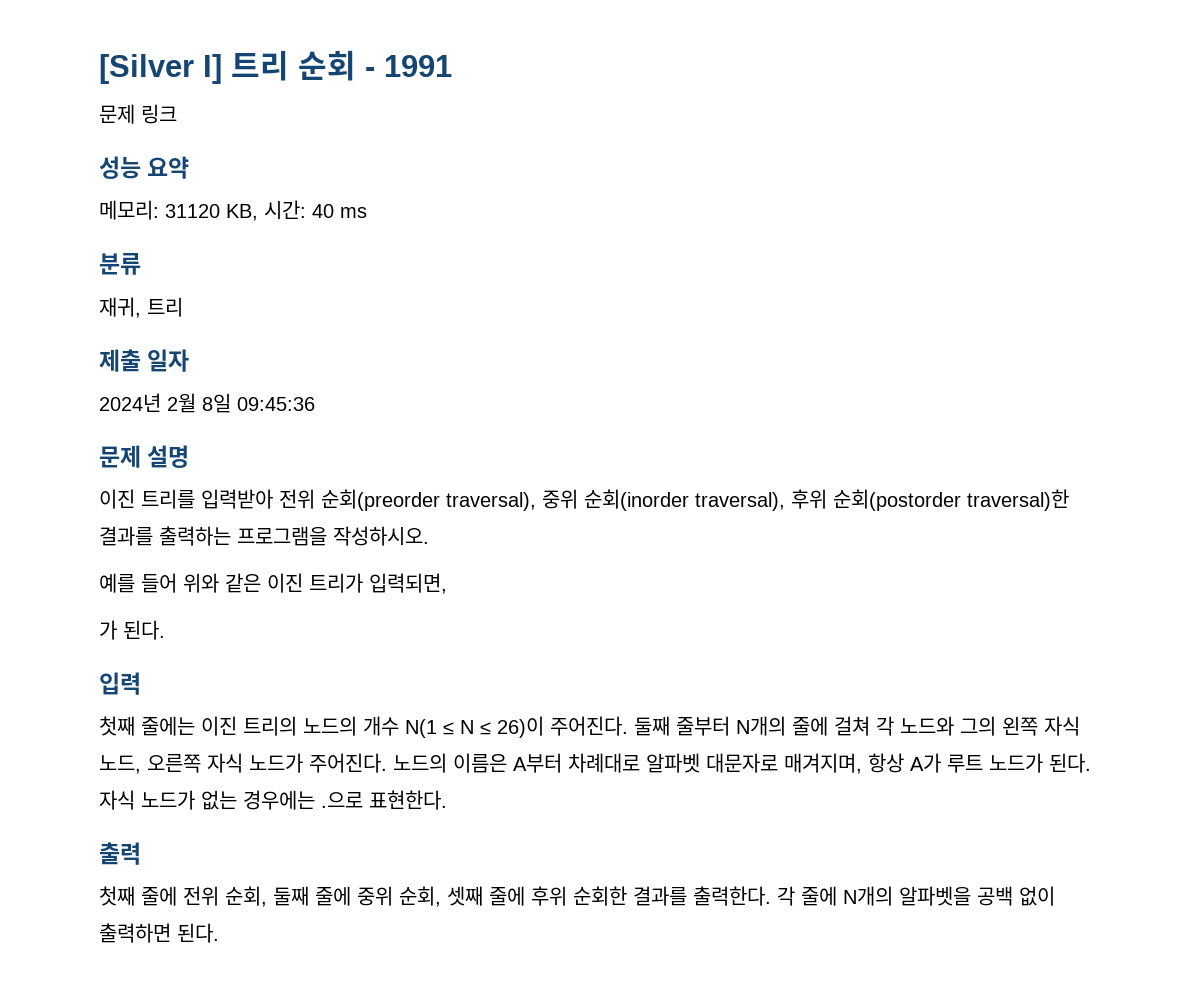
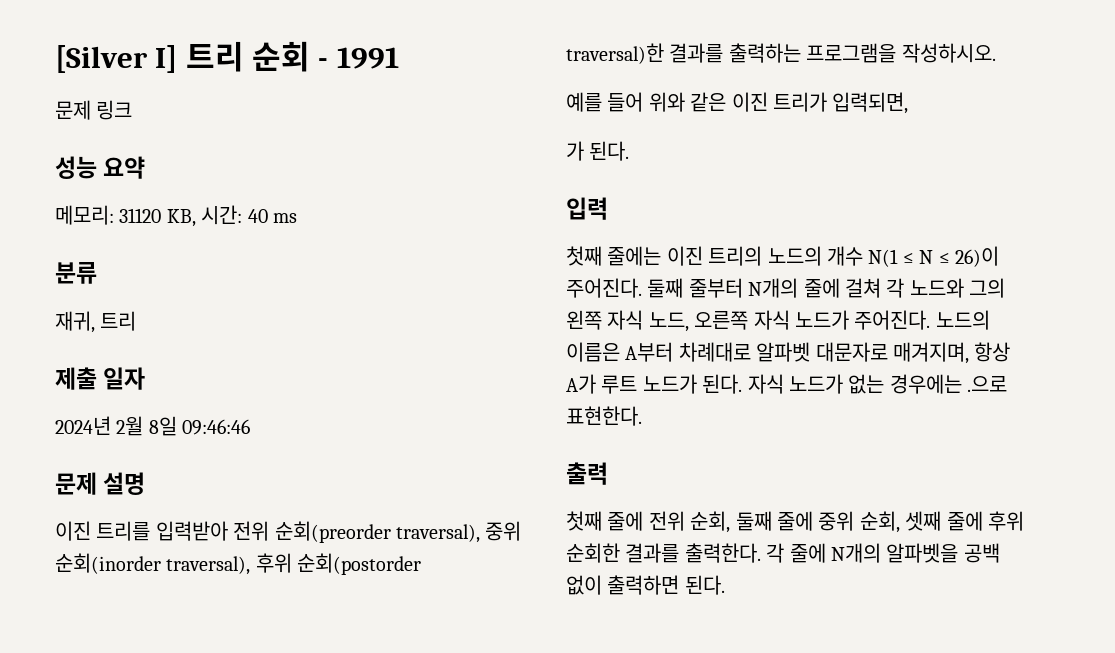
[237,397,315,411] 09:45:36 -> [182,419,251,435] 09:46:46

